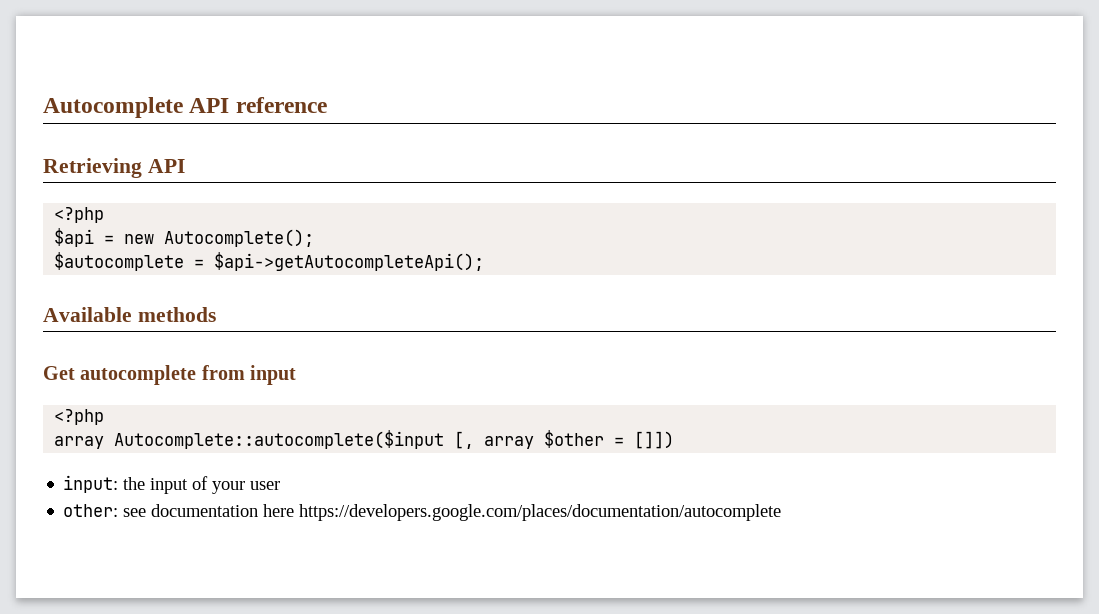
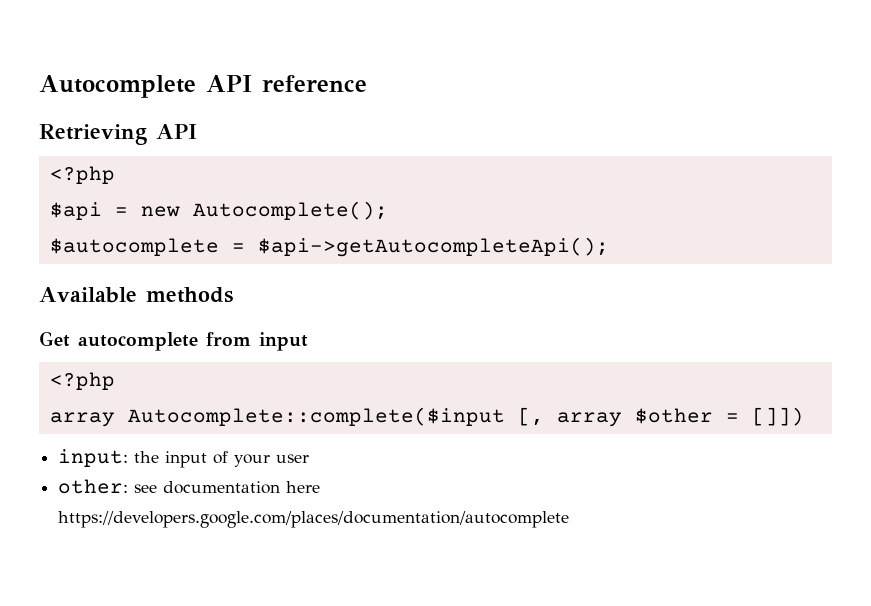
[114,430,445,449] Autocomplete::autocomplete($input -> [127,407,505,426] Autocomplete::complete($input

